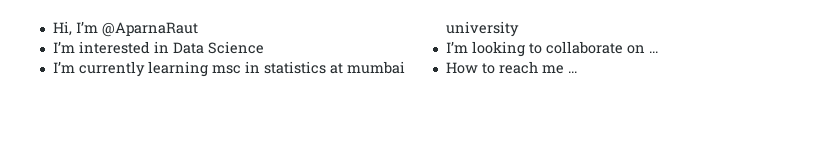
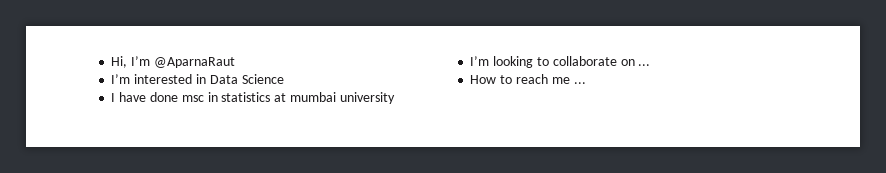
[52,61,208,77] I’m currently learning -> [111,92,178,102] I have done

